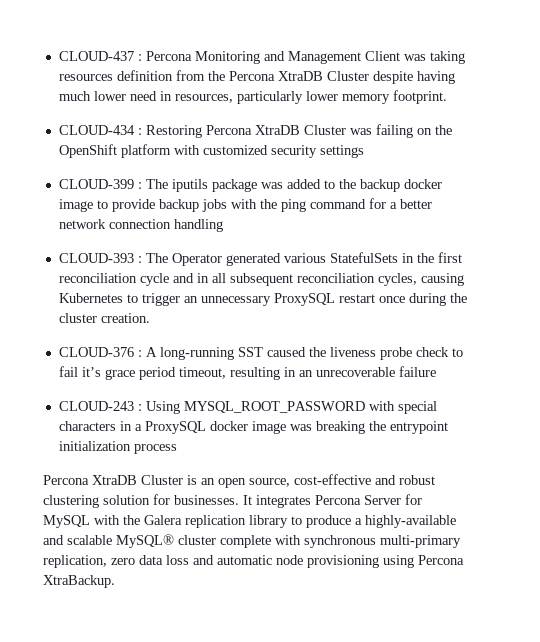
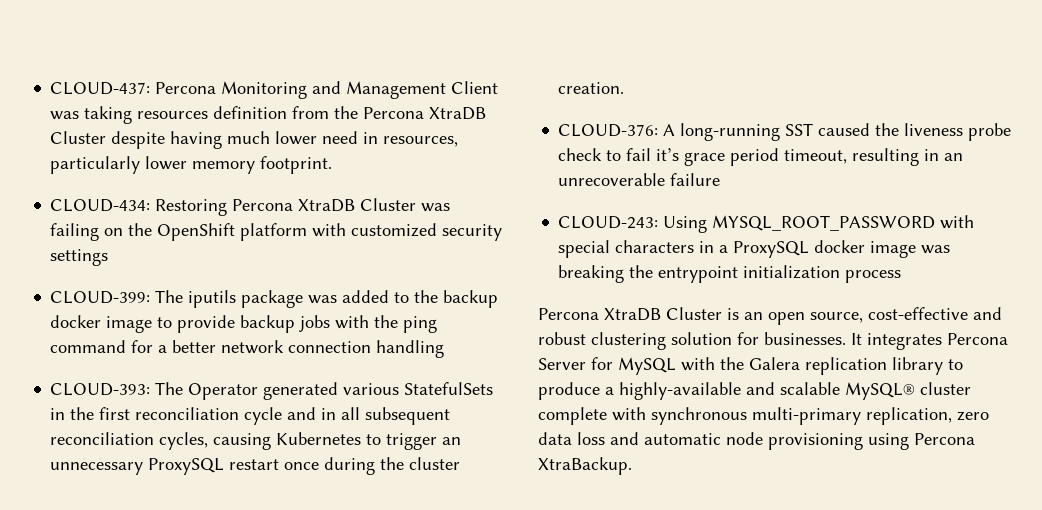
[58,51,142,61] CLOUD-437 : -> [50,82,151,95] CLOUD-437:
[58,125,142,135] CLOUD-434 : -> [50,199,151,212] CLOUD-434:
[58,179,142,189] CLOUD-399 : -> [50,291,151,304] CLOUD-399:
[58,253,142,263] CLOUD-393 : -> [50,383,151,396] CLOUD-393:
[58,347,142,357] CLOUD-376 : -> [558,124,659,137] CLOUD-376:
[58,401,142,411] CLOUD-243 : -> [558,216,659,229] CLOUD-243:

